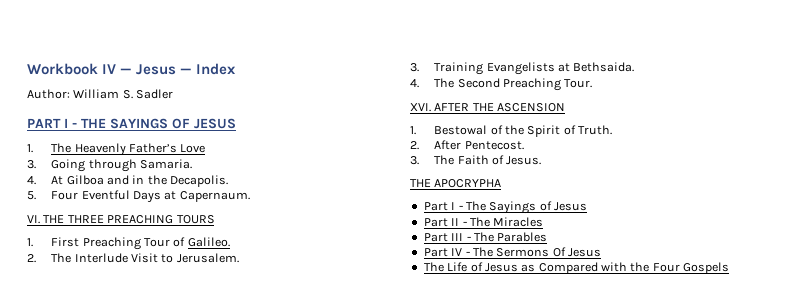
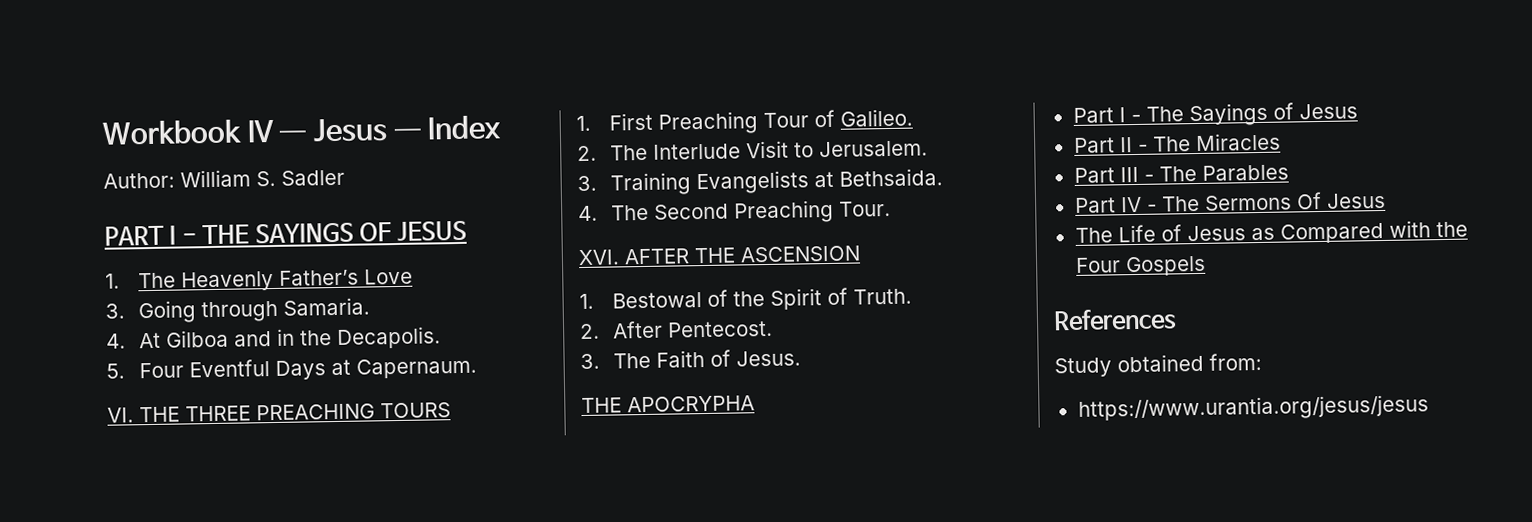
(730, 268) none -> [1053,308,1177,332] [1054,352,1262,378] [1077,394,1429,422] // References // Study obtained from: // https://www.urantia.org/jesus/jesus

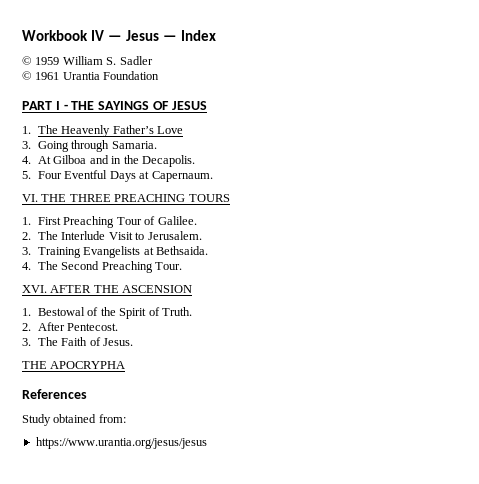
[103,172,175,189] Author: -> [22,56,60,65] © 1959
(345, 177) none -> [22,71,160,80] // © 1961 Urantia Foundation
[839,108,913,127] Galileo. -> [157,216,197,225] Galilee.
[1072,102,1358,127] [1073,132,1281,153] [1073,164,1289,183] [1074,191,1386,213] [1074,220,1468,244] [1074,255,1206,277] // Part I - The Sayings of Jesus // Part II - The Miracles // Part III - The Parables // Part IV - The Sermons Of Jesus // The Life of Jesus as Compared with the Four Gospels -> (126, 365) none

